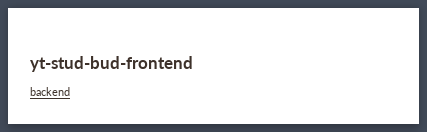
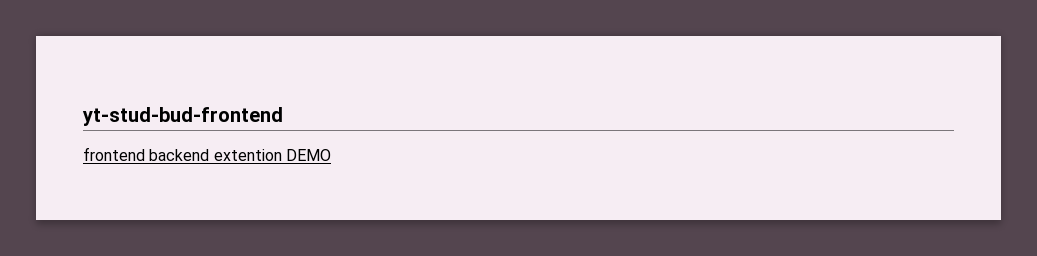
[30,87,70,96] backend -> [83,147,331,161] frontend backend extention DEMO

